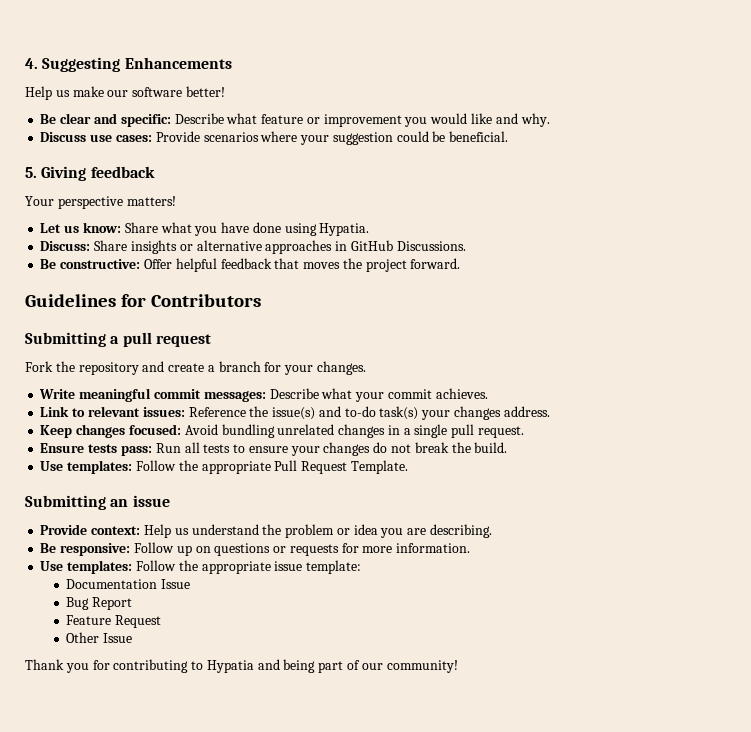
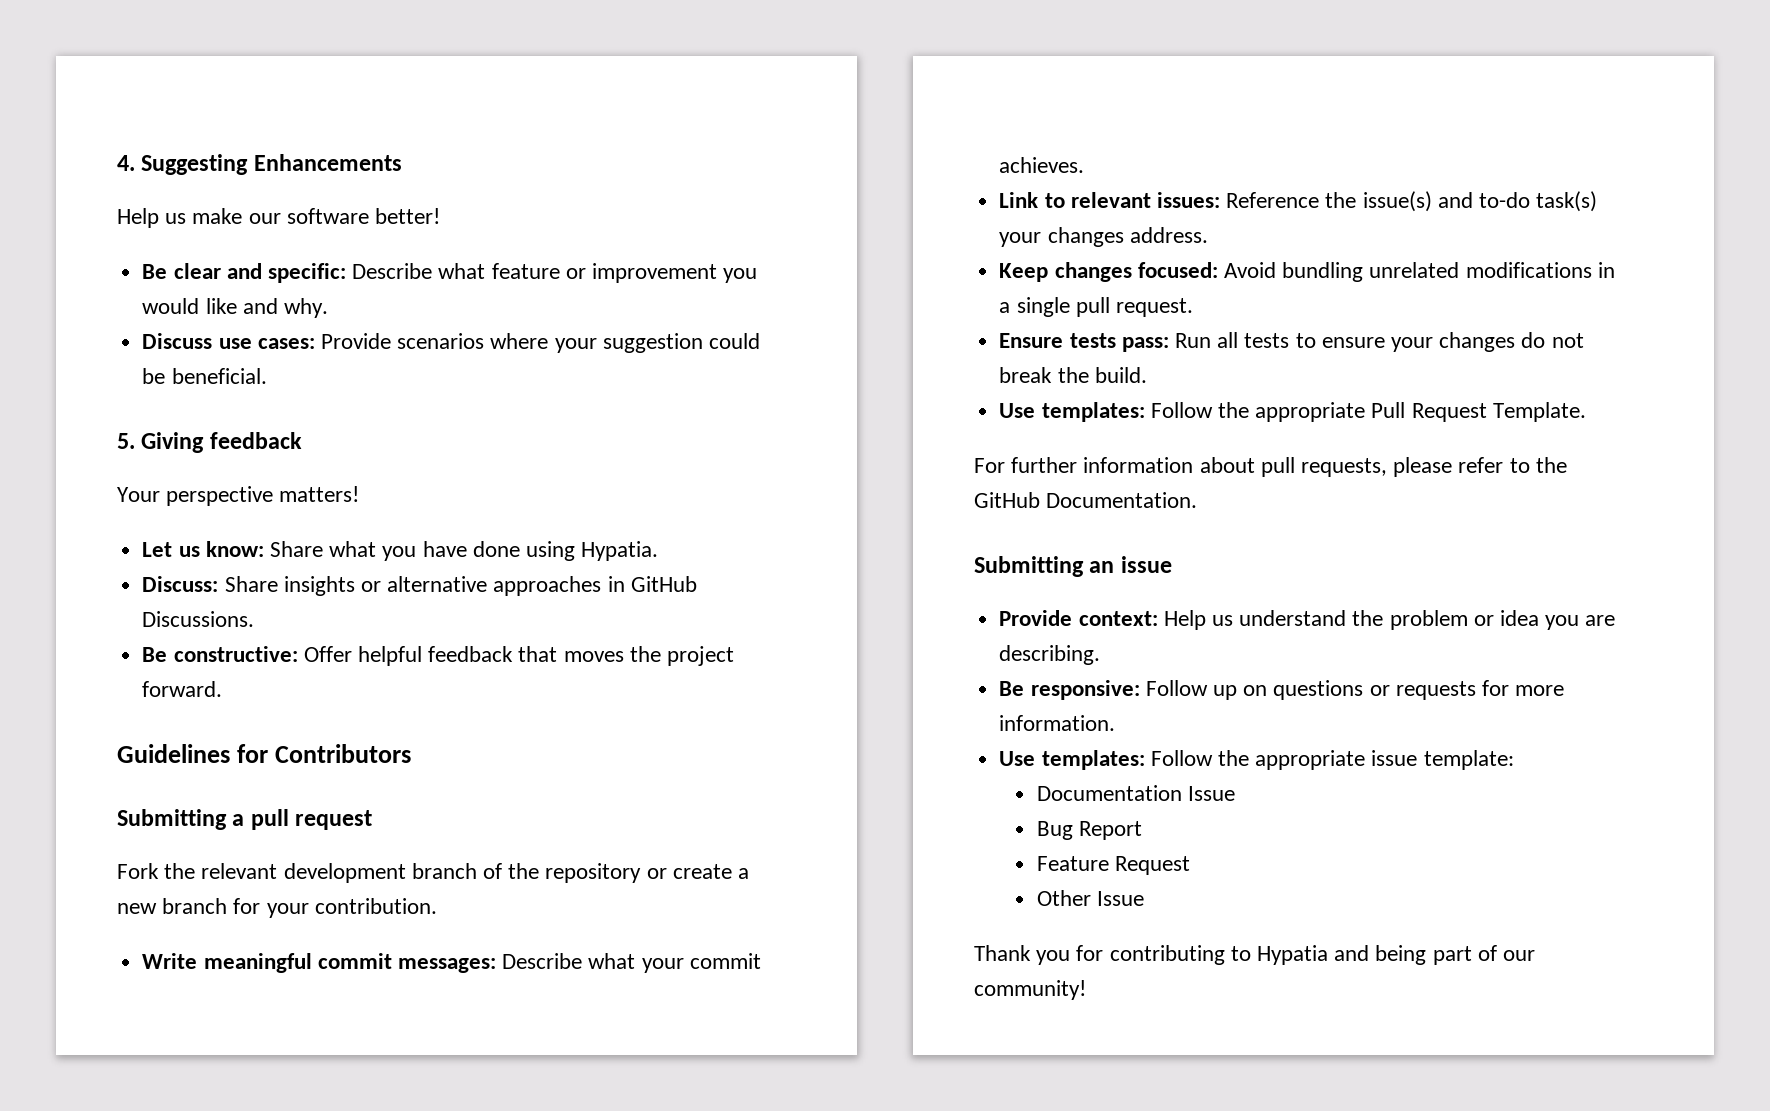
[78,361,165,375] repository and -> [201,863,667,883] relevant development branch of the repository or
(215, 368) none -> [117,903,157,914] new
[317,361,367,375] changes. -> [314,898,437,914] contribution.
[338,424,386,438] changes -> [1465,262,1592,278] modifications
(408, 467) none -> [974,457,1567,477] [974,492,1198,508] // For further information about pull requests, please refer to the GitHub Documentation.

